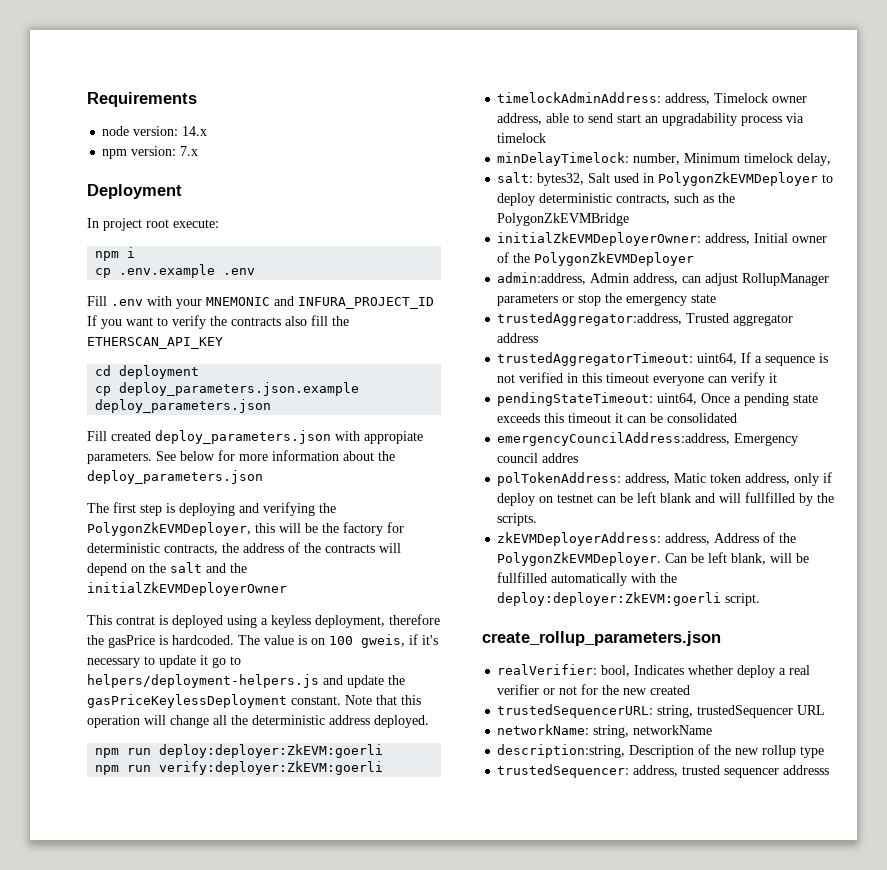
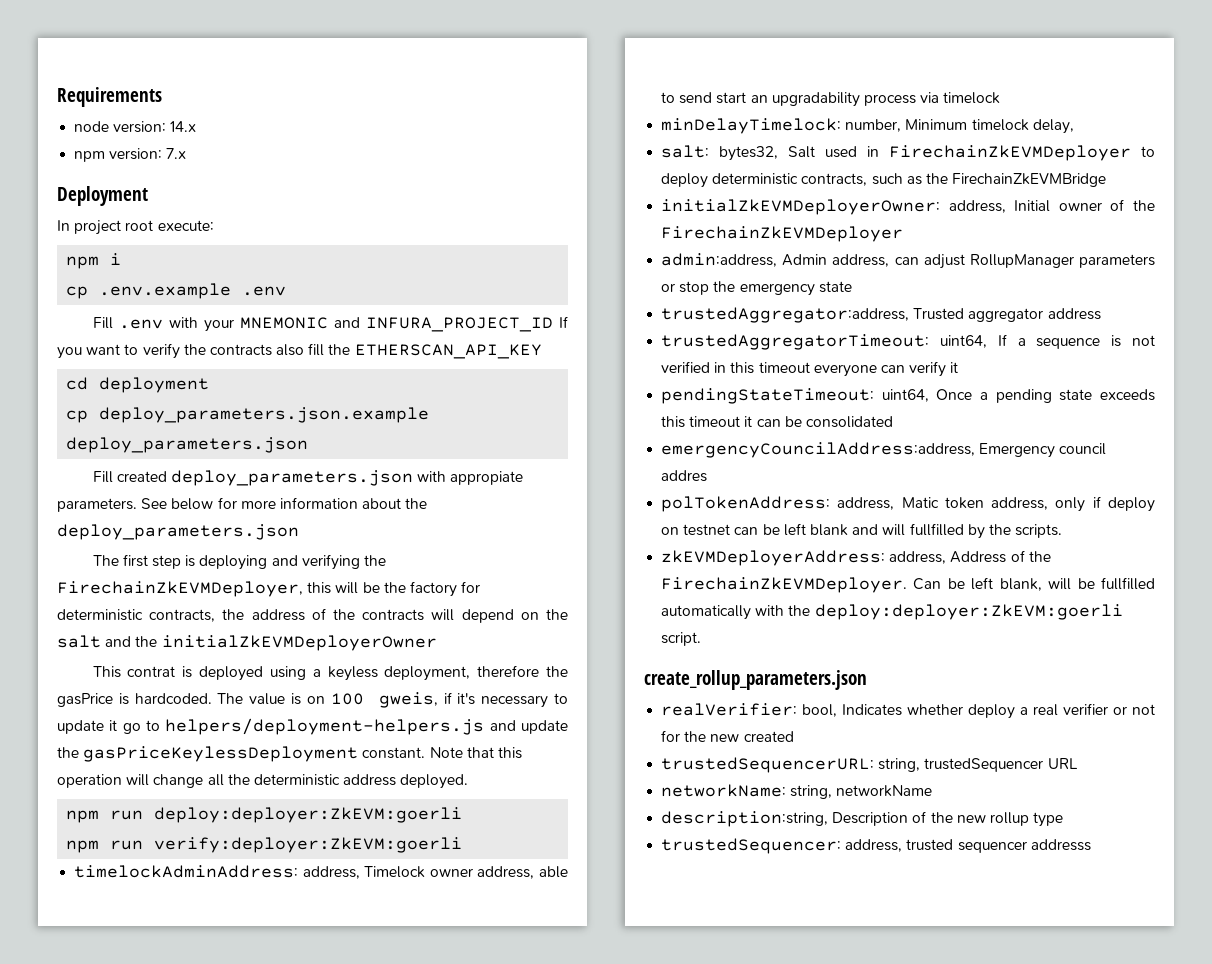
[87,522,251,536] PolygonZkEVMDeployer, -> [57,581,303,597] FirechainZkEVMDeployer,
[658,172,819,186] PolygonZkEVMDeployer -> [889,145,1132,161] FirechainZkEVMDeployer
[497,213,630,226] PolygonZkEVMBridge -> [952,173,1107,187] FirechainZkEVMBridge
[534,252,695,266] PolygonZkEVMDeployer -> [661,226,904,242] FirechainZkEVMDeployer
[497,552,662,566] PolygonZkEVMDeployer. -> [661,577,908,593] FirechainZkEVMDeployer.

